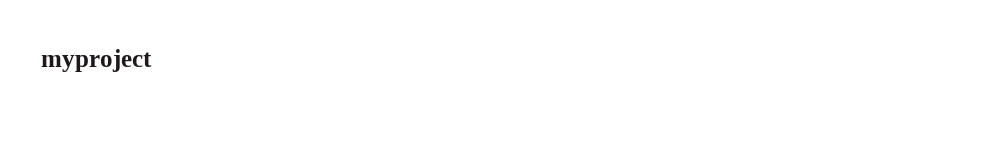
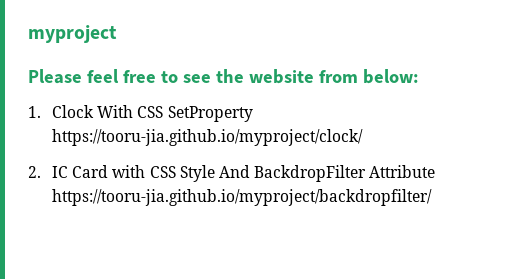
(152, 60) none -> [28,69,419,84] [28,105,253,122] [52,129,364,146] [28,165,436,182] [52,189,433,206] // Please feel free to see the website from below: // 1. Clock With CSS SetProperty https://tooru-jia.github.io/myproject/clock/ // 2. IC Card with CSS Style And BackdropFilter Attribute https://tooru-jia.github.io/myproject/backdropfilter/

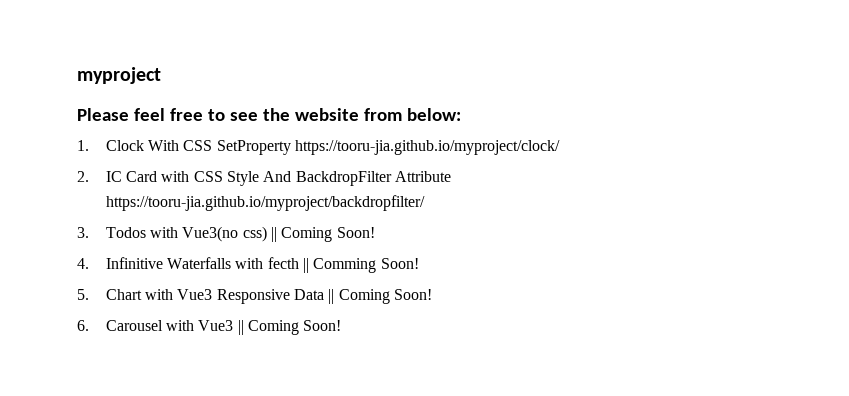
(433, 197) none -> [77,226,375,242] [77,257,419,273] [77,289,432,304] [77,320,342,335] // 3. Todos with Vue3(no css) || Coming Soon! // 4. Infinitive Waterfalls with fecth || Comming Soon! // 5. Chart with Vue3 Responsive Data || Coming Soon! // 6. Carousel with Vue3 || Coming Soon!

